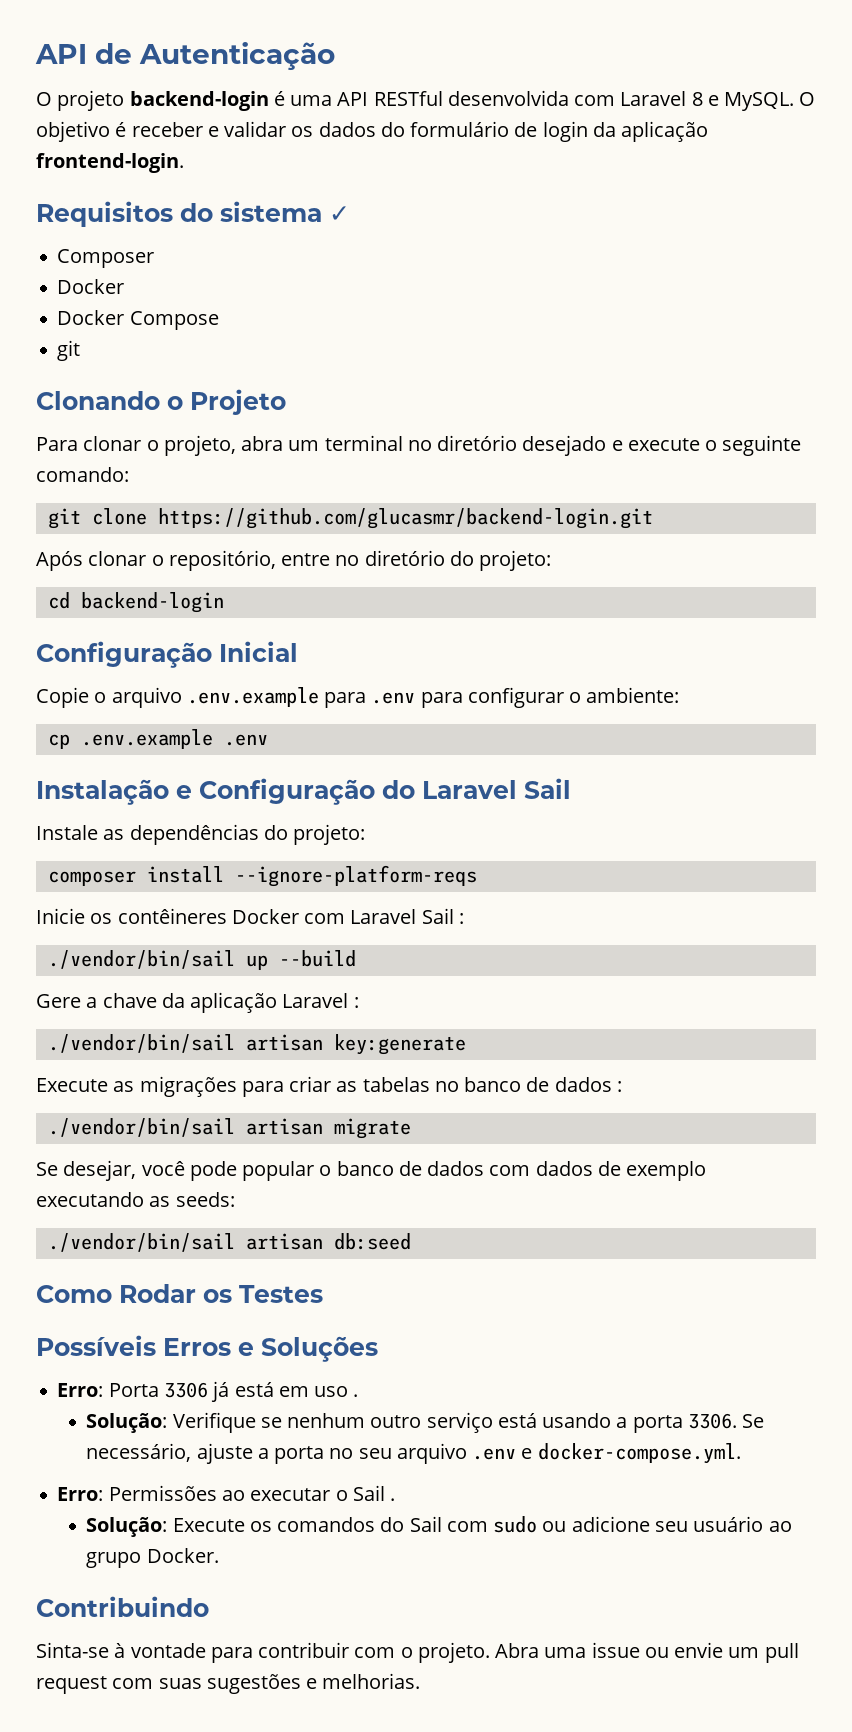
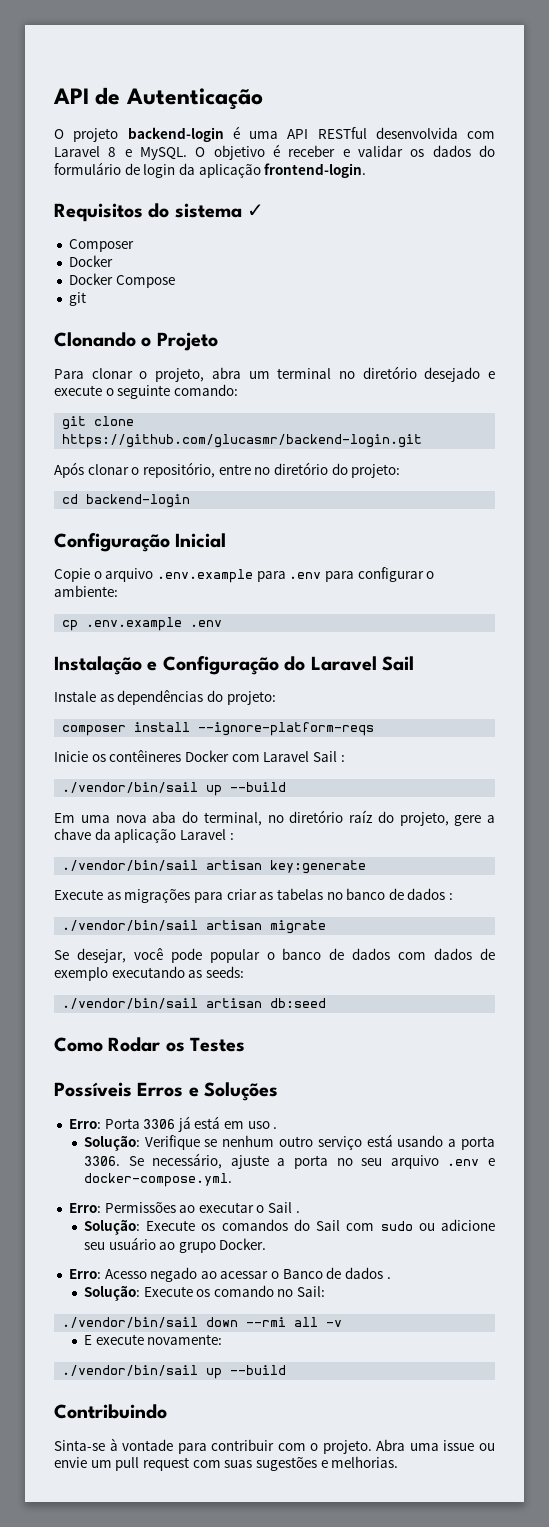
[36,994,81,1008] Gere -> [54,810,482,826] Em uma nova aba do terminal, no diretório raíz do projeto, gere
(219, 1555) none -> [68,1267,391,1282] [83,1285,326,1301] [62,1317,343,1328] [83,1334,223,1345] [62,1365,287,1379] // Erro: Acesso negado ao acessar o Banco de dados . // Solução: Execute os comando no Sail: // ./vendor/bin/sail down --rmi all -v // E execute novamente: // ./vendor/bin/sail up --build

